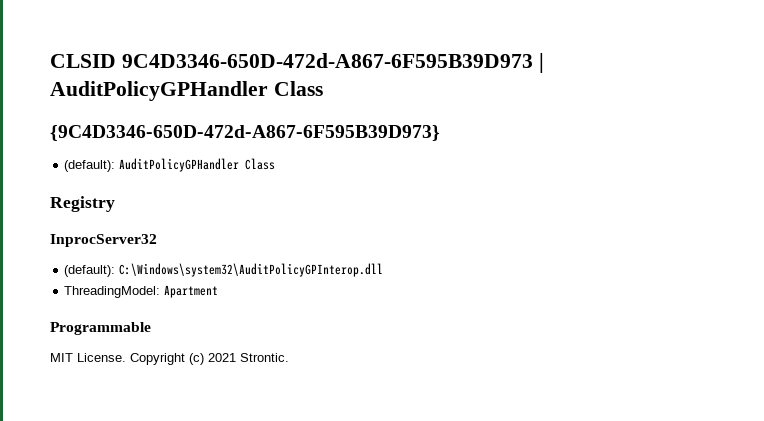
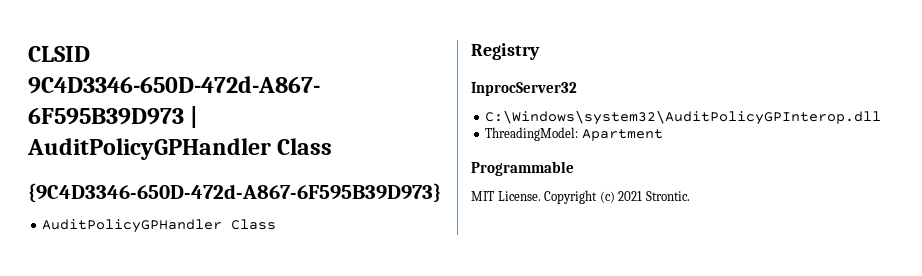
[64,160,116,172] (default): -> (441, 193) none
[64,265,116,277] (default): -> (577, 89) none

